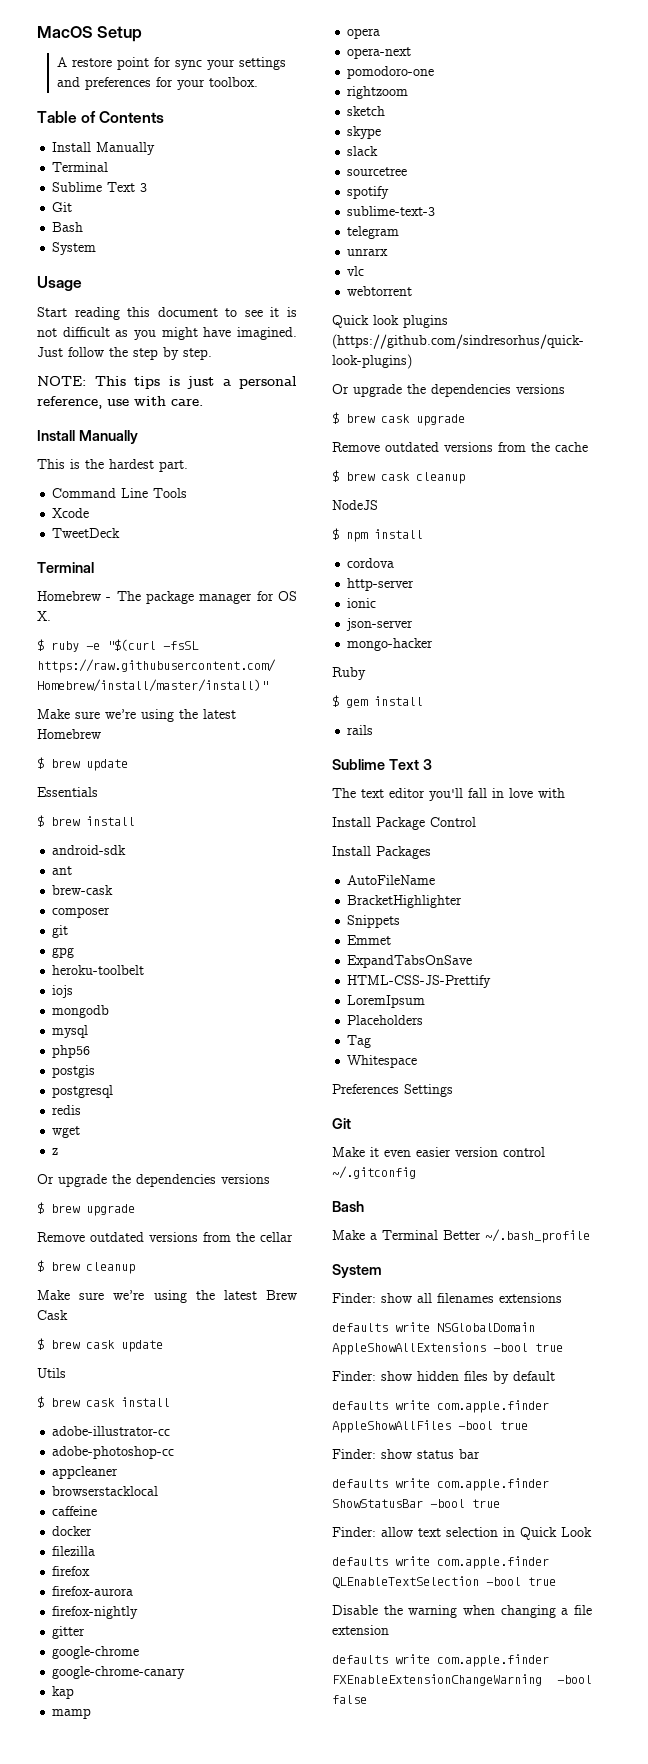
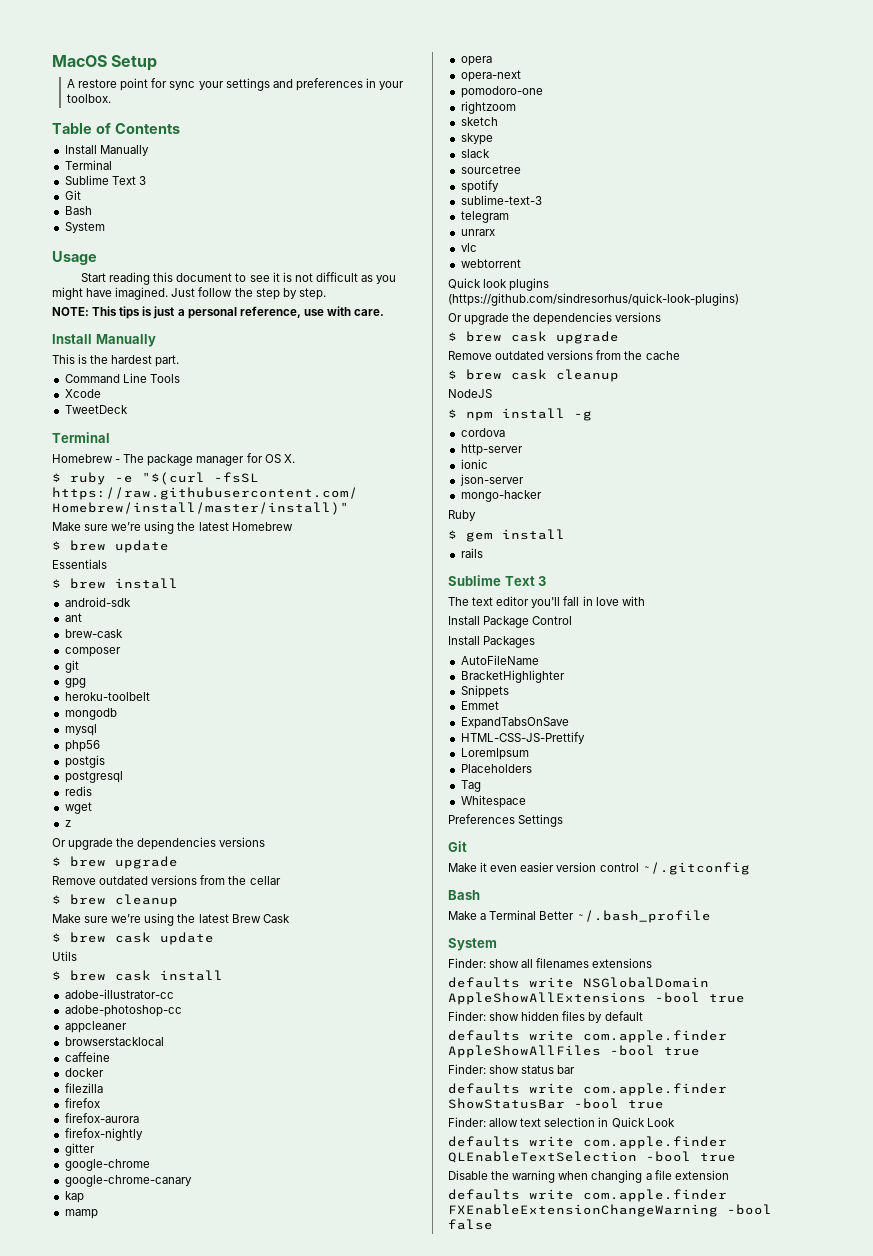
[156,77,174,87] for -> [365,78,376,88] in
[52,985,74,998] // iojs -> (150, 696) none
(423, 534) none -> [574,411,592,421] -g

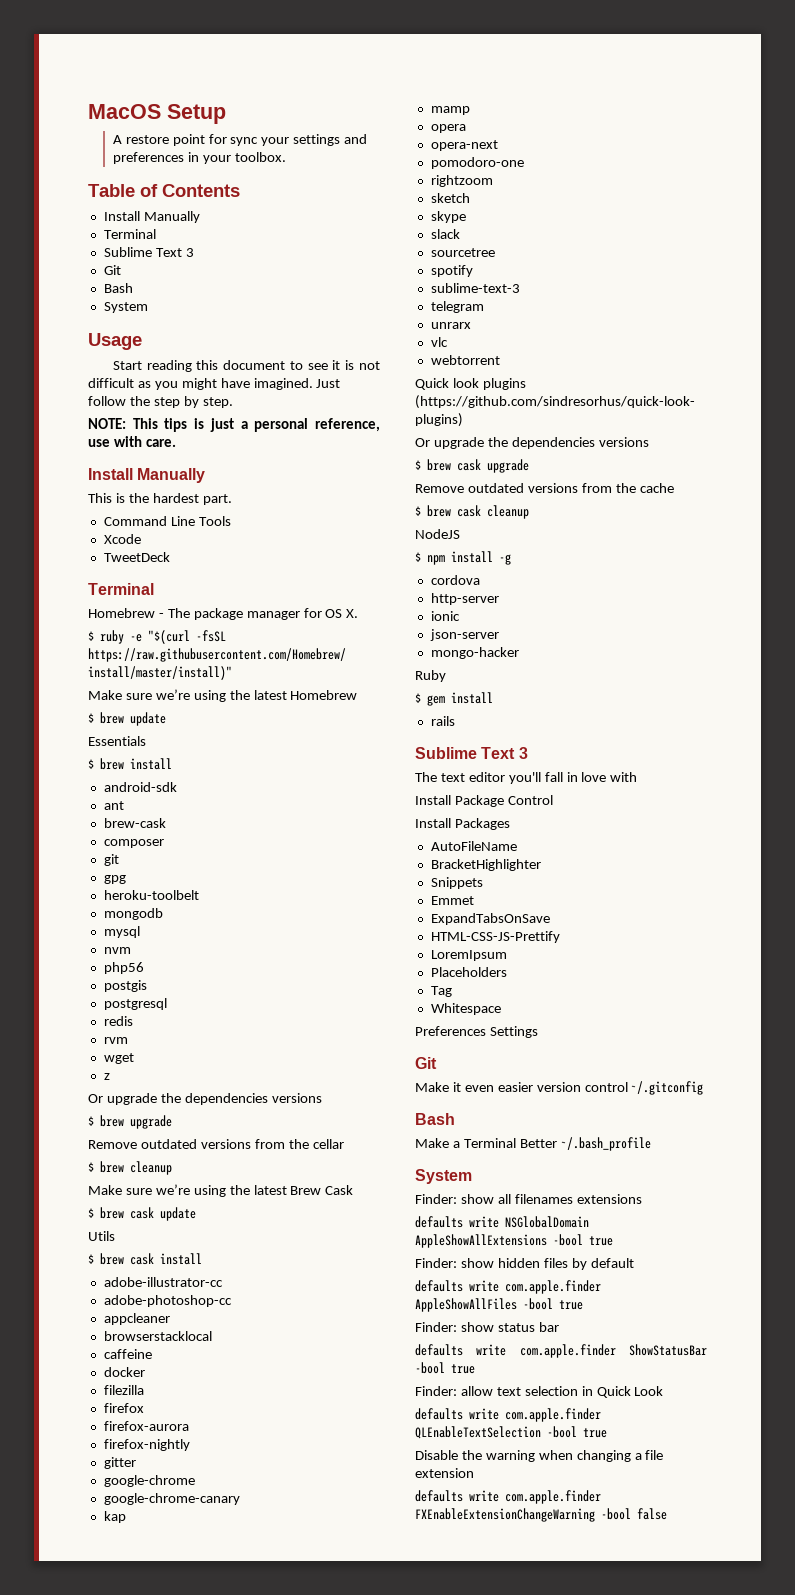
(97, 730) none -> [103,947,131,954] // nvm
(92, 791) none -> [103,1037,128,1044] // rvm

